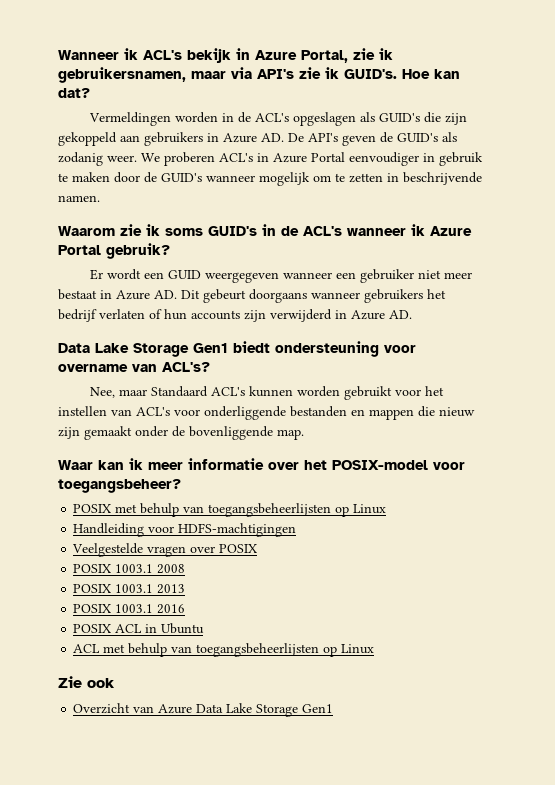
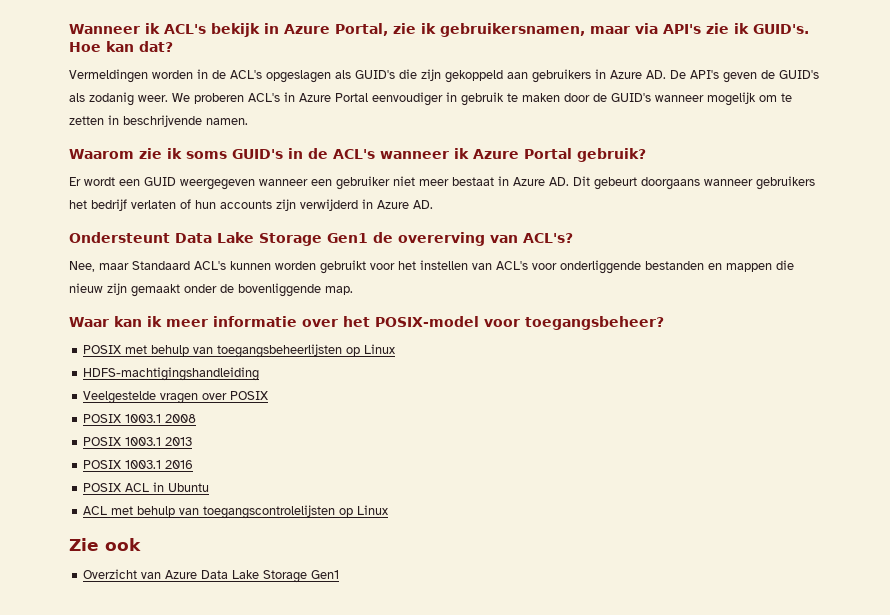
[58,341,416,357] [58,364,128,372] Data Lake Storage Gen1 biedt ondersteuning voor overname -> [69,232,485,246] Ondersteunt Data Lake Storage Gen1 de overerving
[73,523,297,537] Handleiding voor HDFS-machtigingen -> [83,367,260,381] HDFS-machtigingshandleiding
[196,643,320,657] toegangsbeheerlijsten -> [203,505,336,519] toegangscontrolelijsten

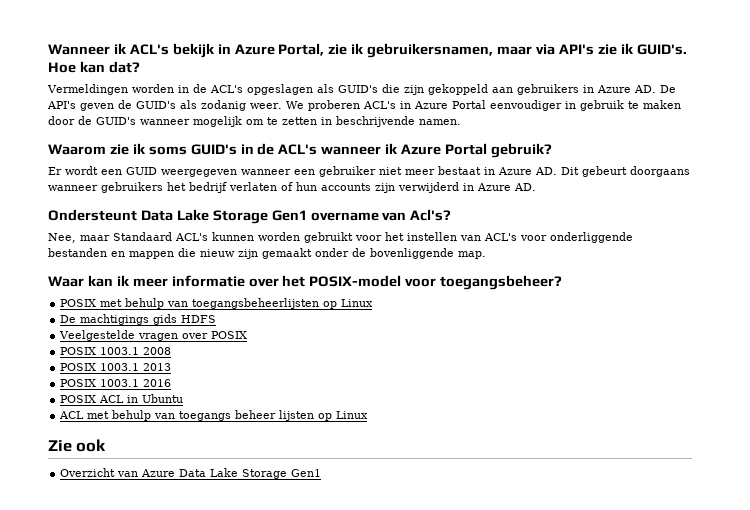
[373,232,573,246] de overerving van ACL's? -> [310,209,452,221] overname van Acl's?
[83,367,260,381] HDFS-machtigingshandleiding -> [60,314,217,325] De machtigings gids HDFS
[203,505,336,519] toegangscontrolelijsten -> [179,410,315,421] toegangs beheer lijsten

